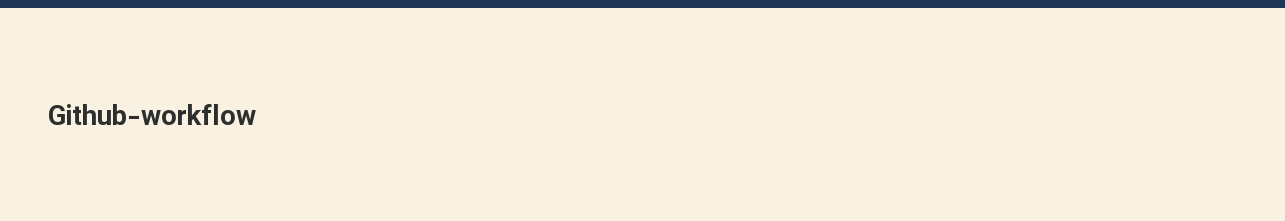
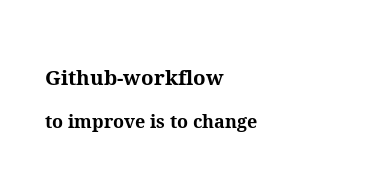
(256, 114) none -> [45,114,257,132] // to improve is to change

